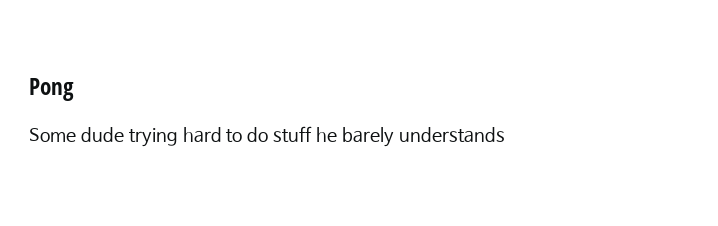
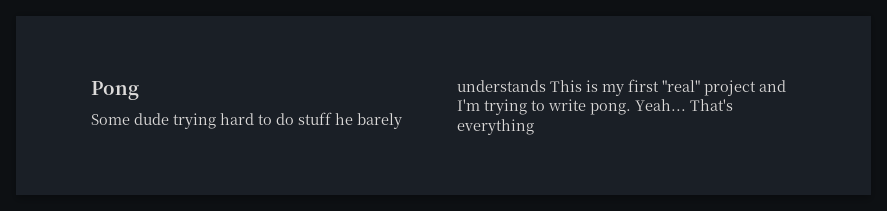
(505, 135) none -> [550,79,786,96] [457,99,733,115] [457,119,534,135] This is my first "real" project and I'm trying to write pong. Yeah... That's everything

